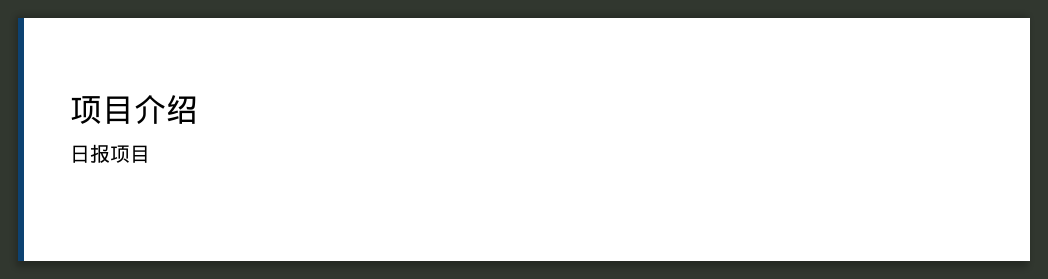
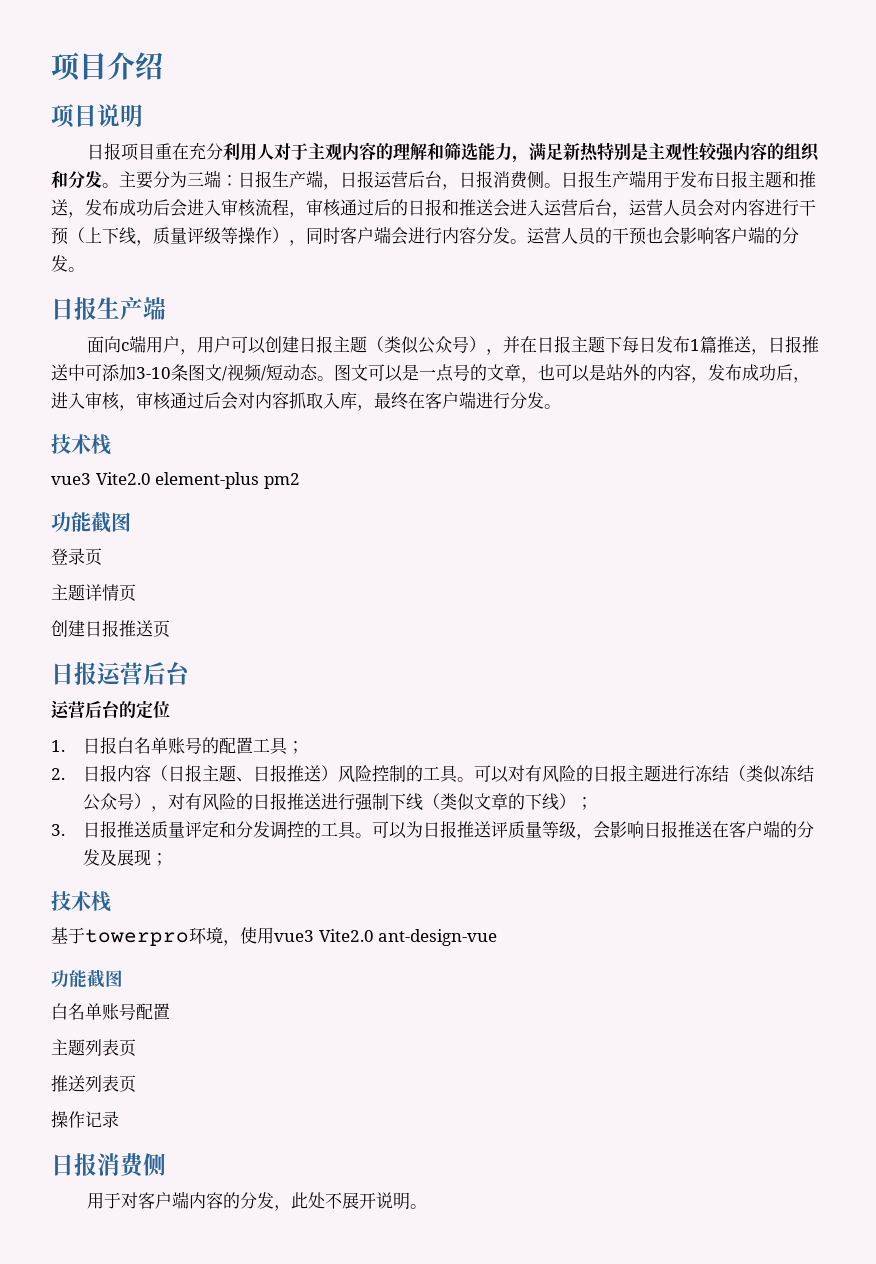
(198, 109) none -> [51,104,143,128] // 项目说明
(150, 154) none -> [154,142,820,163] [51,170,816,190] [51,199,816,218] [51,226,799,246] [51,255,85,272] [51,297,166,320] [86,335,819,355] [51,364,810,383] [51,391,561,411] [51,434,111,455] [51,472,300,489] [51,512,131,533] [51,548,102,566] [51,584,136,602] [51,620,170,638] [51,662,190,685] [51,700,170,719] [51,737,304,755] [51,765,814,783] [82,793,593,812] [51,820,814,840] [82,849,168,866] [51,891,111,912] [51,927,498,946] [51,969,123,988] [51,1003,170,1020] [51,1039,136,1057] [51,1075,136,1093] [51,1111,119,1128] [51,1153,166,1177] [86,1191,427,1211] 重在充分利用人对于主观内容的理解和筛选能力，满足新热特别是主观性较强内容的组织和分发。主要分为三端：日报生产端，日报运营后台，日报消费侧。日报生产端用于发布日报主题和推送，发布成功后会进入审核流程，审核通过后的日报和推送会进入运营后台，运营人员会对内容进行干预（上下线，质量评级等操作），同时客户端会进行内容分发。运营人员的干预也会影响客户端的分发。 // 日报生产端 // 面向c端用户，用户可以创建日报主题（类似公众号），并在日报主题下每日发布1篇推送，日报推送中可添加3-10条图文/视频/短动态。图文可以是一点号的文章，也可以是站外的内容，发布成功后，进入审核，审核通过后会对内容抓取入库，最终在客户端进行分发。 // 技术栈 // vue3 Vite2.0 element-plus pm2 // 功能截图 // 登录页 // 主题详情页 // 创建日报推送页 // 日报运营后台 // 运营后台的定位 // 1.日报白名单账号的配置工具； // 2.日报内容（日报主题、日报推送）风险控制的工具。可以对有风险的日报主题进行冻结（类似冻结公众号），对有风险的日报推送进行强制下线（类似文章的下线）； // 3.日报推送质量评定和分发调控的工具。可以为日报推送评质量等级，会影响日报推送在客户端的分发及展现； // 技术栈 // 基于towerpro环境，使用vue3 Vite2.0 ant-design-vue // 功能截图 // 白名单账号配置 // 主题列表页 // 推送列表页 // 操作记录 // 日报消费侧 // 用于对客户端内容的分发，此处不展开说明。

